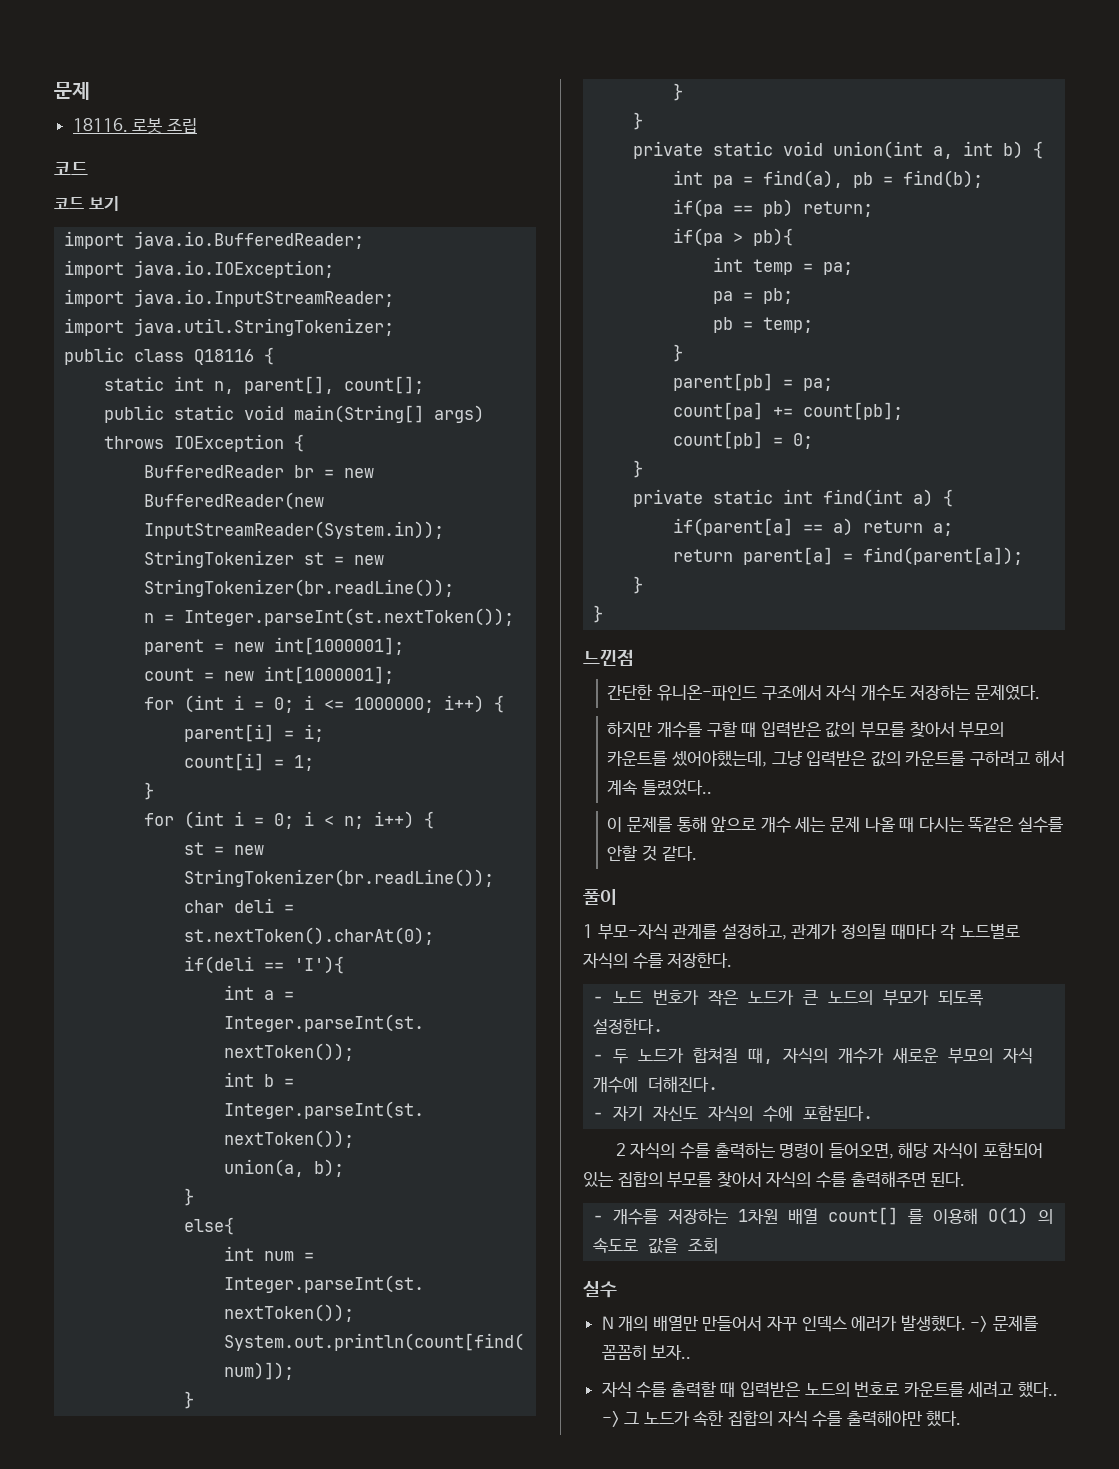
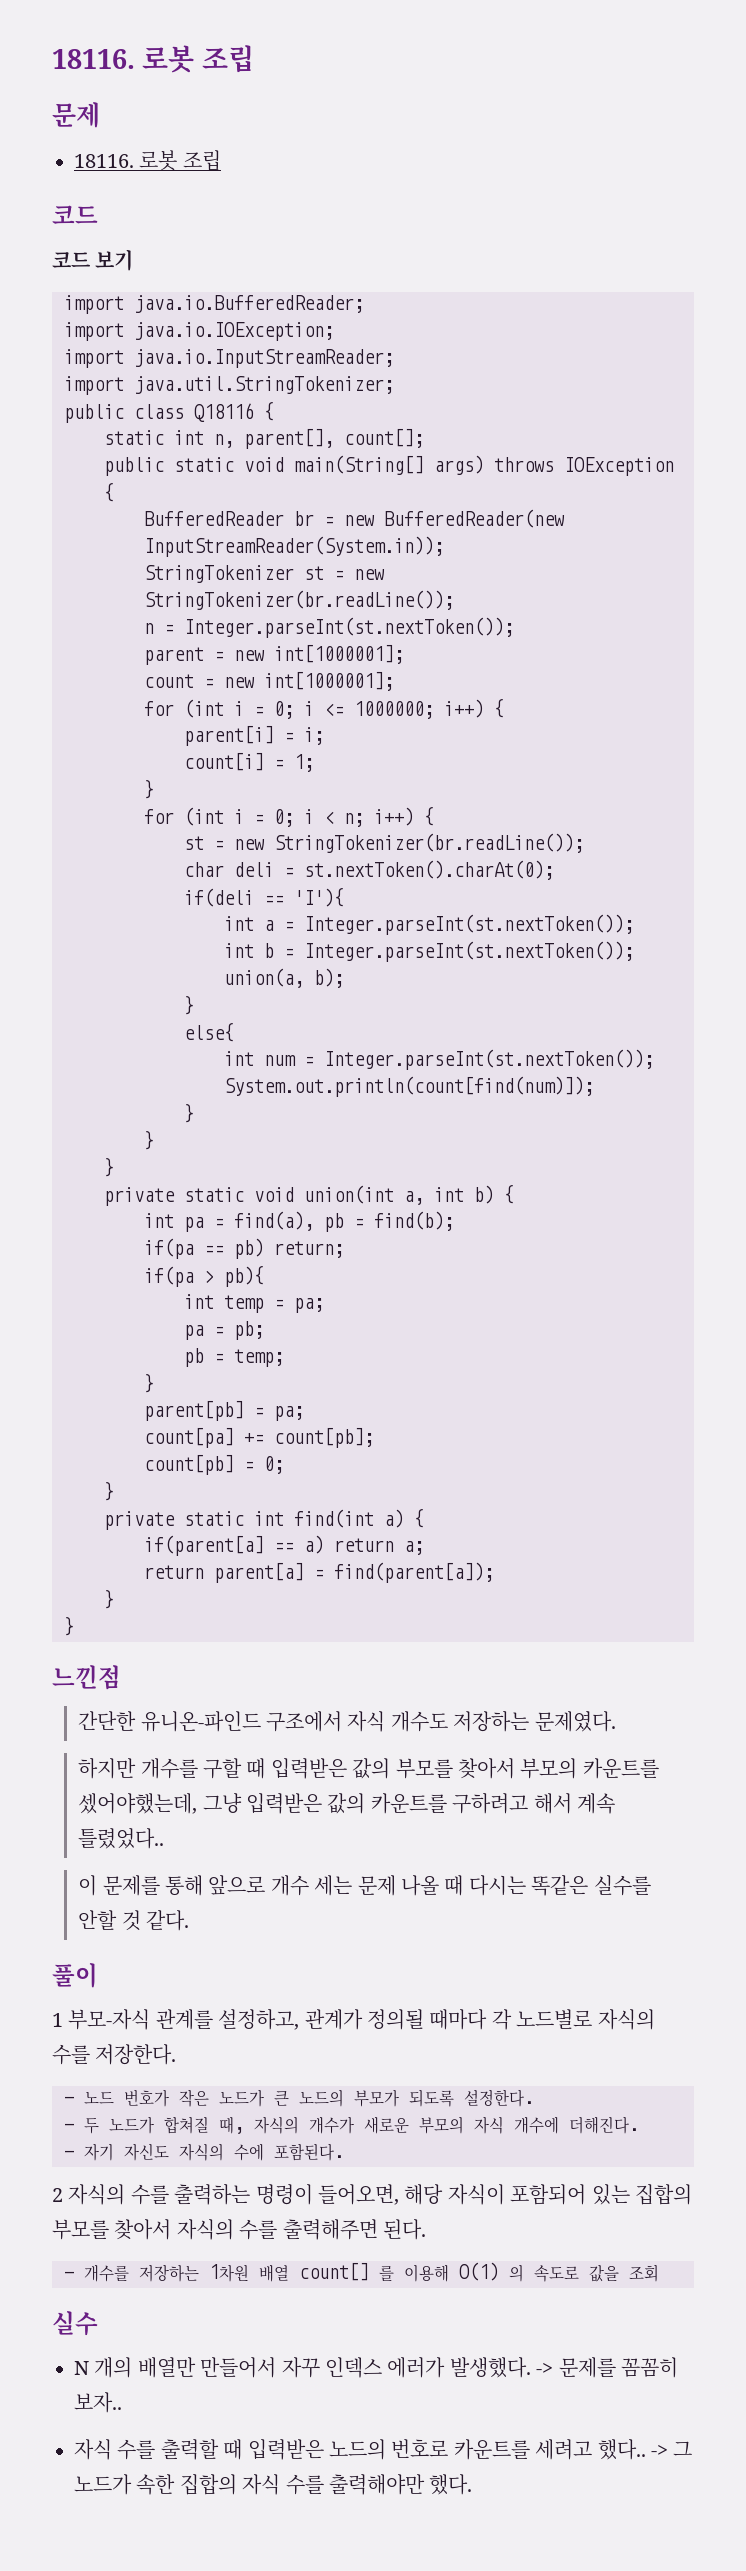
(54, 91) none -> [52,45,254,73] 18116. 로봇 조립 //

